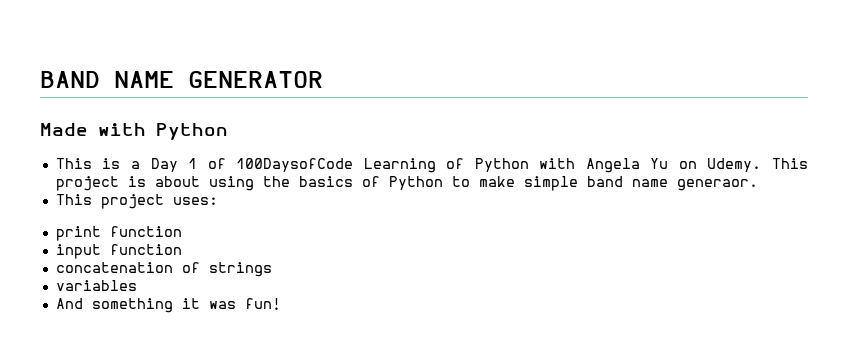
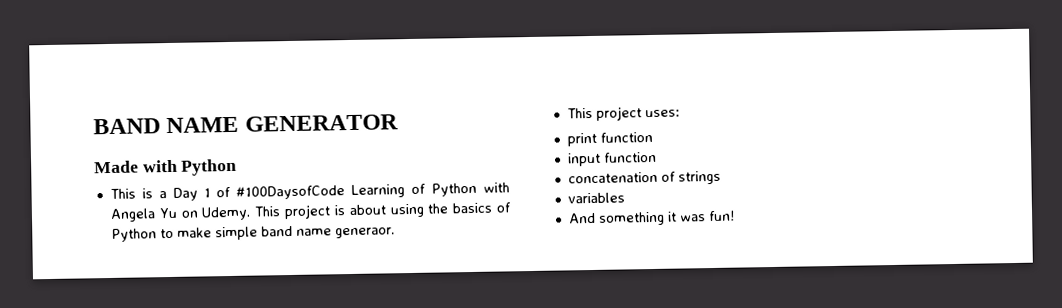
[236,158,354,172] 100DaysofCode -> [236,185,346,200] #100DaysofCode

